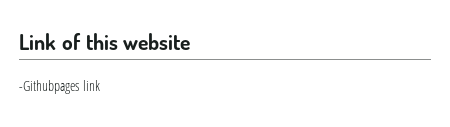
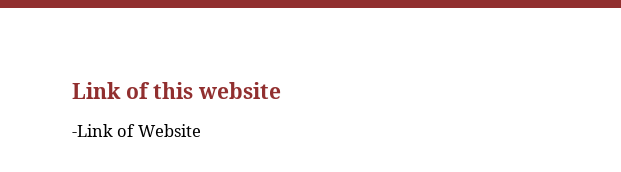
[19,80,100,94] -Githubpages link -> [72,124,201,137] -Link of Website

